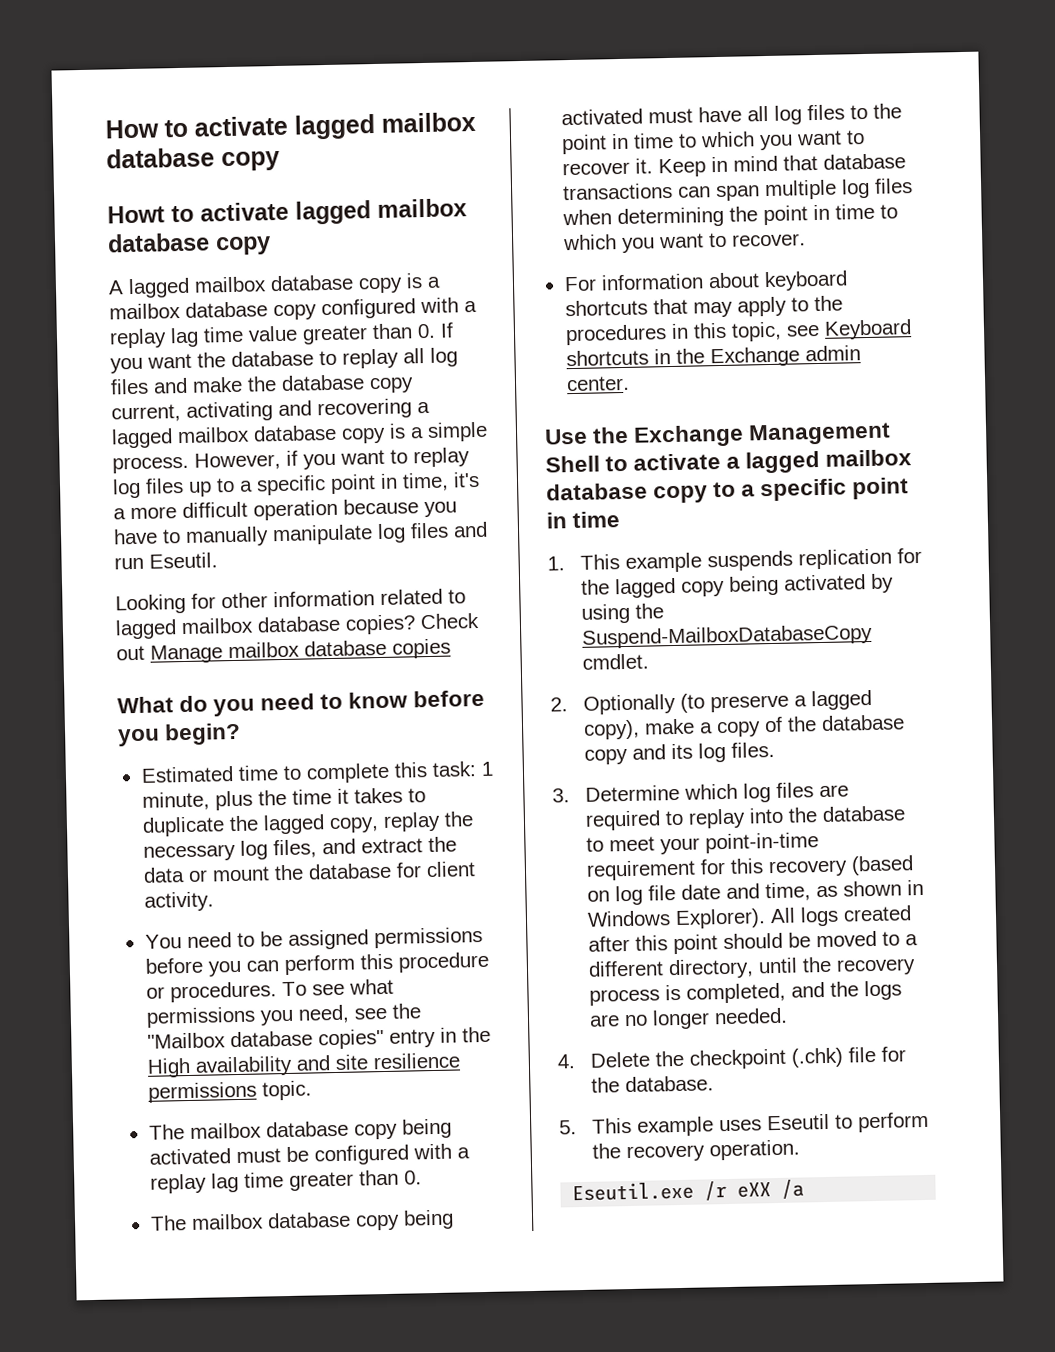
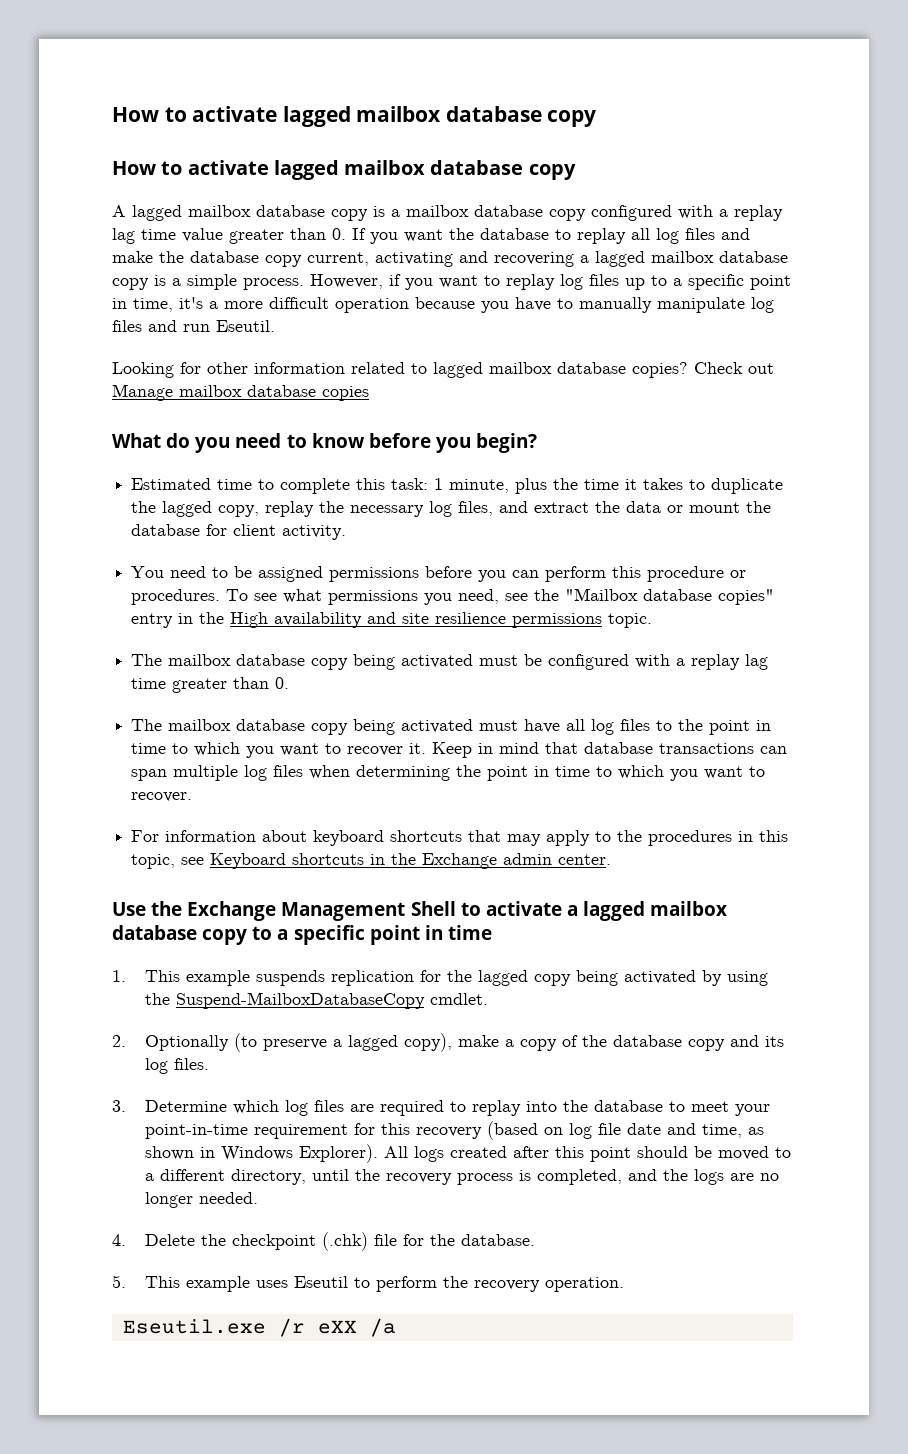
[105,111,476,140] [106,147,280,172] [107,205,165,224] How to activate lagged mailbox database copy // Howt -> [112,106,597,127] [112,161,156,175] How to activate lagged mailbox database copy // How

